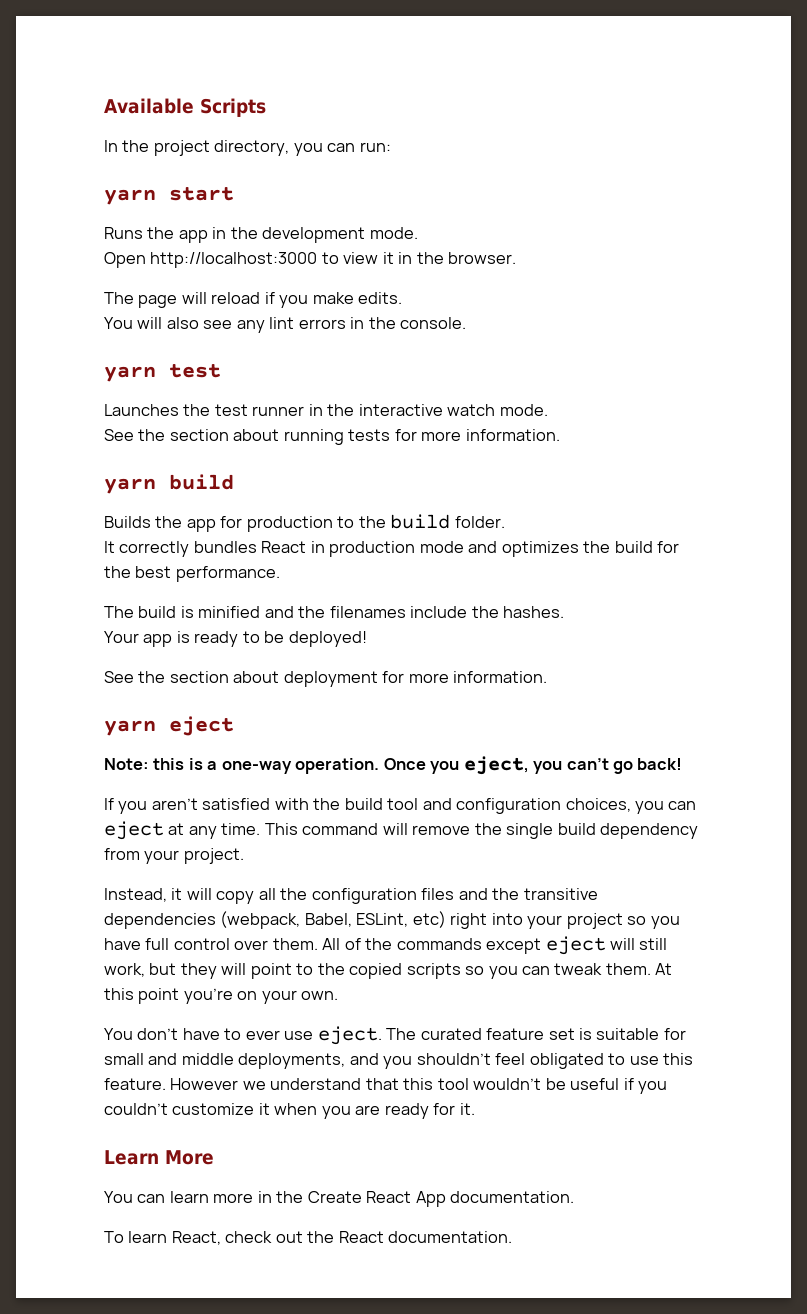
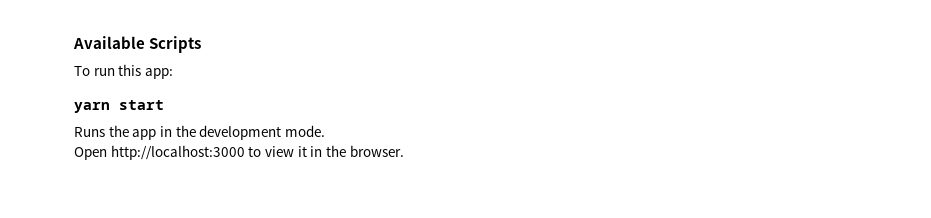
[104,140,391,156] In the project directory, you can run: -> [74,64,173,79] To run this app:
[104,292,403,308] [104,317,467,333] [104,364,221,382] [104,404,548,416] [104,429,560,445] [104,474,234,494] [104,514,505,532] [104,541,680,557] [104,566,280,582] [104,606,565,618] [104,631,367,647] [104,671,548,687] [104,716,234,736] [104,756,683,775] [104,798,697,814] [104,821,699,840] [104,848,244,864] [104,888,598,904] [104,911,680,929] [104,936,668,955] [104,963,673,979] [104,988,339,1004] [104,1026,686,1045] [104,1053,694,1069] [104,1078,668,1094] [104,1103,475,1119] [104,1150,214,1165] [104,1191,575,1207] [104,1231,513,1245] // The page will reload if you make edits. // You will also see any lint errors in the console. // yarn test // Launches the test runner in the interactive watch mode. // See the section about running tests for more information. // yarn build // Builds the app for production to the build folder. // It correctly bundles React in production mode and optimizes the build for the best performance. // The build is minified and the filenames include the hashes. // Your app is ready to be deployed! // See the section about deployment for more information. // yarn eject // Note: this is a one-way operation. Once you eject, you can’t go back! // If you aren’t satisfied with the build tool and configuration choices, you can eject at any time. This command will remove the single build dependency from your project. // Instead, it will copy all the configuration files and the transitive dependencies (webpack, Babel, ESLint, etc) right into your project so you have full control over them. All of the commands except eject will still work, but they will point to the copied scripts so you can tweak them. At this point you’re on your own. // You don’t have to ever use eject. The curated feature set is suitable for small and middle deployments, and you shouldn’t feel obligated to use this feature. However we understand that this tool wouldn’t be useful if you couldn’t customize it when you are ready for it. // Learn More // You can learn more in the Create React App documentation. // To learn React, check out the React documentation. -> (404, 151) none

